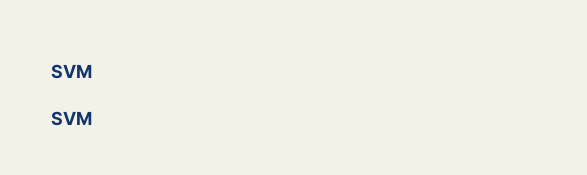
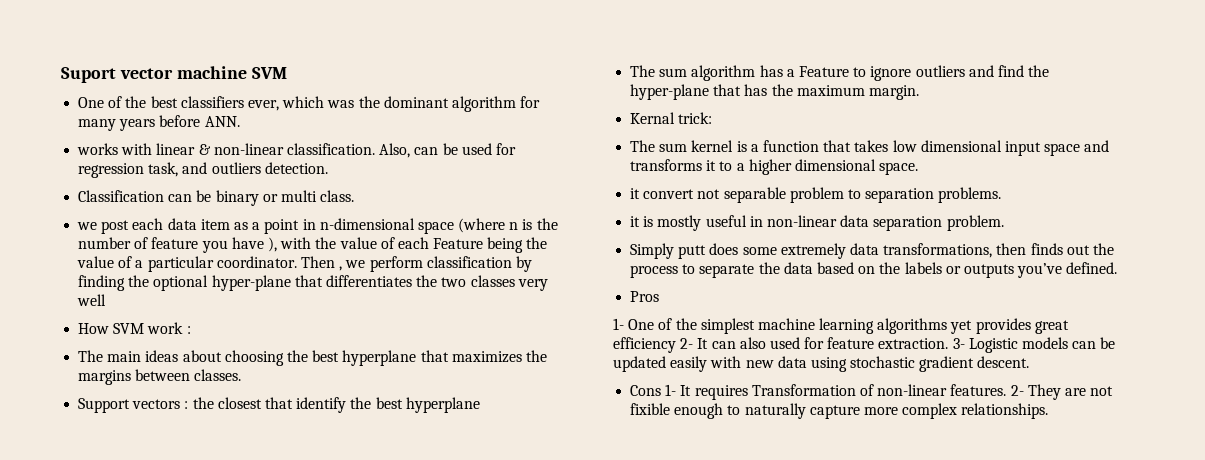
[51,64,92,79] [51,111,92,126] SVM // SVM -> [61,66,287,83] [78,96,541,112] [78,115,240,131] [77,143,516,158] [78,162,328,178] [78,190,355,206] [77,218,558,234] [78,237,548,253] [77,256,532,272] [78,275,548,291] [77,294,107,306] [78,322,191,334] [78,350,547,366] [78,369,242,385] [78,397,480,413] [630,65,1050,81] [630,84,919,100] [630,112,713,124] [630,140,1110,156] [630,159,919,175] [630,187,1002,203] [630,215,1004,231] [630,243,1114,259] [630,262,1118,278] [630,291,660,302] [613,318,1069,334] [613,337,1116,353] [613,356,1030,372] [630,384,1114,400] [630,403,1049,419] Suport vector machine SVM // One of the best classifiers ever, which was the dominant algorithm for many years before ANN. // works with linear & non-linear classification. Also, can be used for regression task, and outliers detection. // Classification can be binary or multi class. // we post each data item as a point in n-dimensional space (where n is the number of feature you have ), with the value of each Feature being the value of a particular coordinator. Then , we perform classification by finding the optional hyper-plane that differentiates the two classes very well // How SVM work : // The main ideas about choosing the best hyperplane that maximizes the margins between classes. // Support vectors : the closest that identify the best hyperplane // The sum algorithm has a Feature to ignore outliers and find the hyper-plane that has the maximum margin. // Kernal trick: // The sum kernel is a function that takes low dimensional input space and transforms it to a higher dimensional space. // it convert not separable problem to separation problems. // it is mostly useful in non-linear data separation problem. // Simply putt does some extremely data transformations, then finds out the process to separate the data based on the labels or outputs you’ve defined. // Pros // 1- One of the simplest machine learning algorithms yet provides great efficiency 2- It can also used for feature extraction. 3- Logistic models can be updated easily with new data using stochastic gradient descent. // Cons 1- It requires Transformation of non-linear features. 2- They are not fixible enough to naturally capture more complex relationships.

